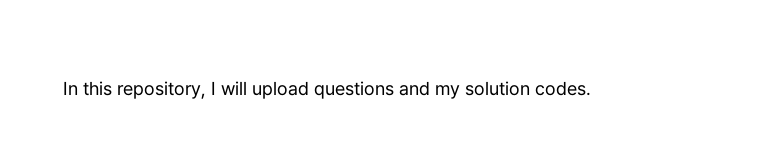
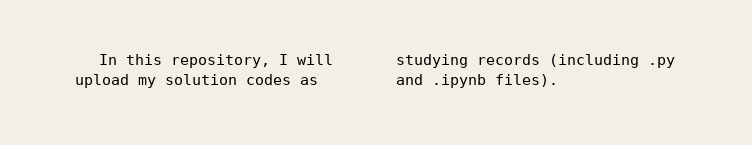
[314,81,591,99] questions and my solution codes. -> [138,74,318,88] [396,54,675,68] [396,74,558,88] my solution codes as studying records (including .py and .ipynb files).

